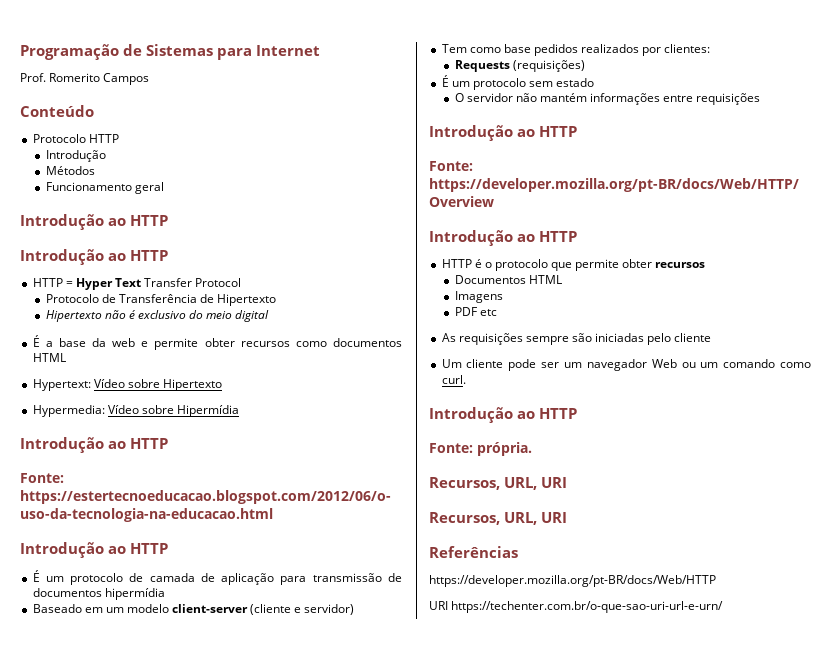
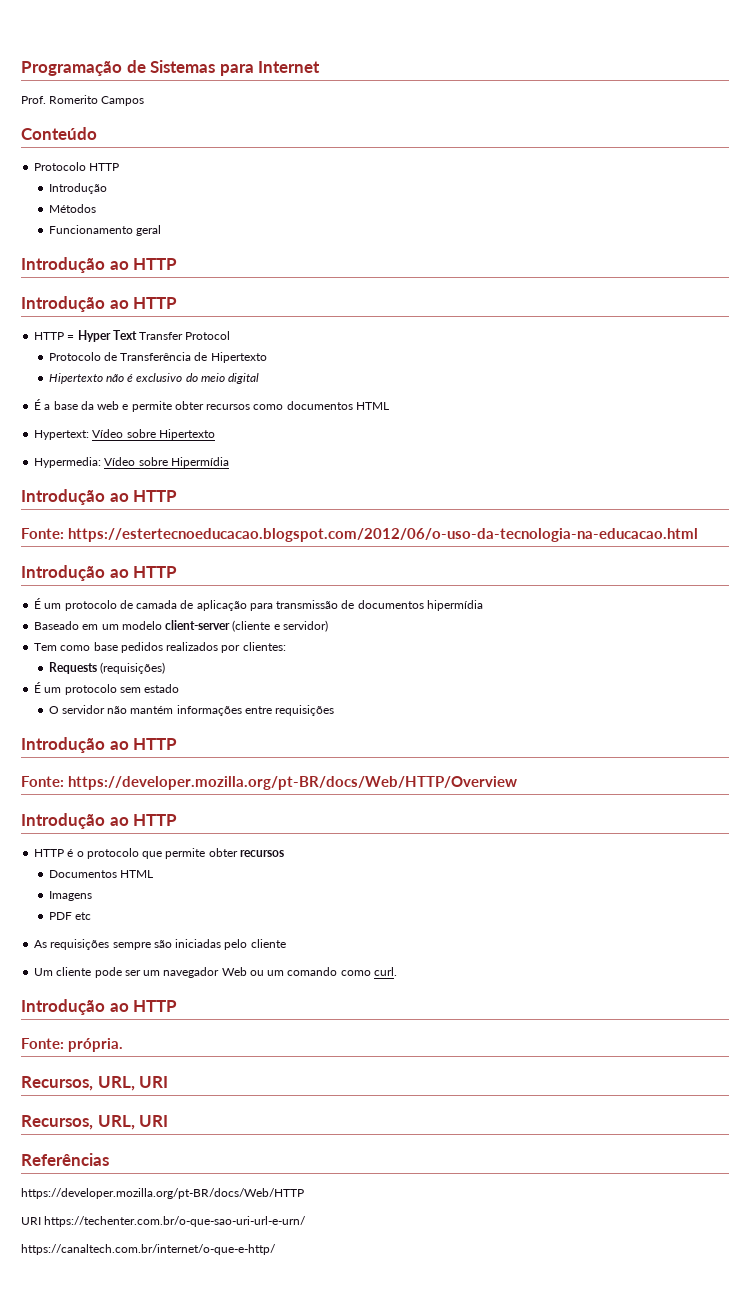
(724, 607) none -> [21,1244,276,1255] // https://canaltech.com.br/internet/o-que-e-http/

